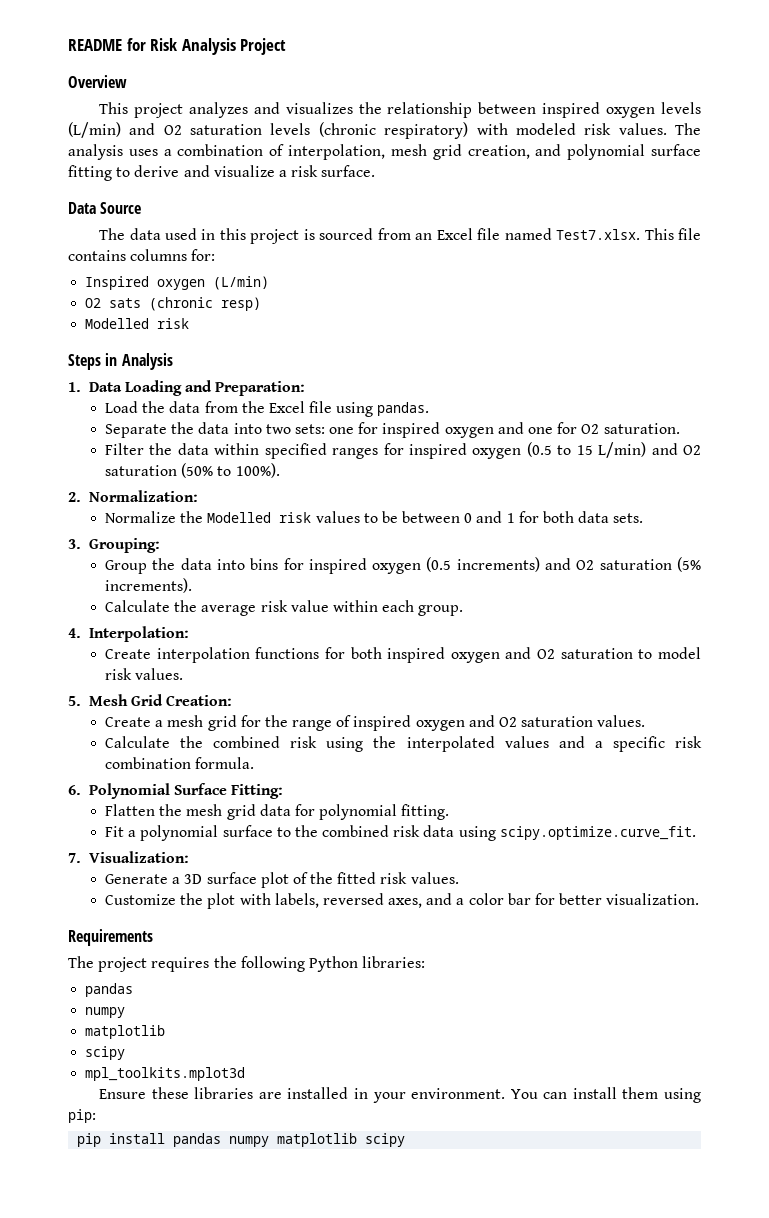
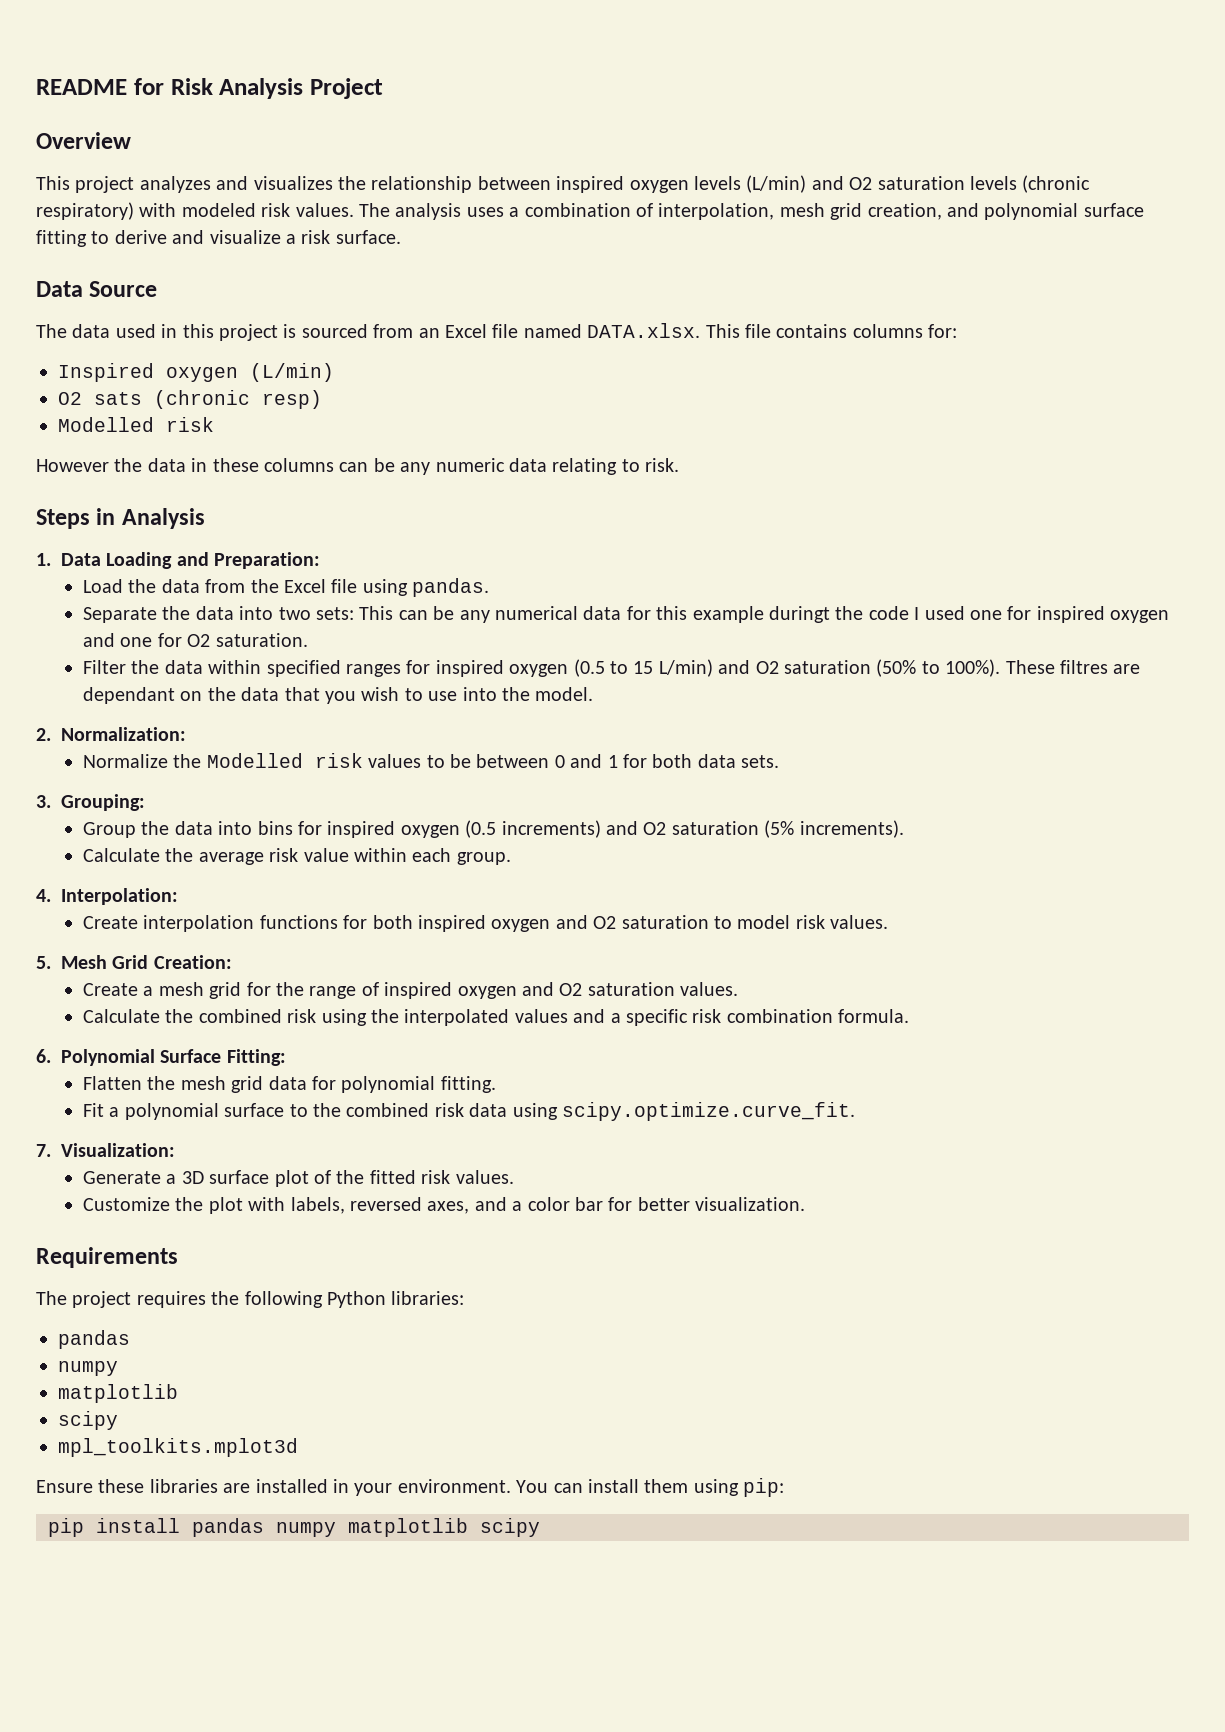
[556,229,641,240] Test7.xlsx. -> [587,323,701,338] DATA.xlsx.
(190, 323) none -> [36,458,680,475] // However the data in these columns can be any numeric data relating to risk.
(325, 429) none -> [359,606,965,623] This can be any numerical data for this example duringt the code I used
(280, 470) none -> [1005,660,1141,674] [83,687,594,704] These filtres are dependant on the data that you wish to use into the model.

